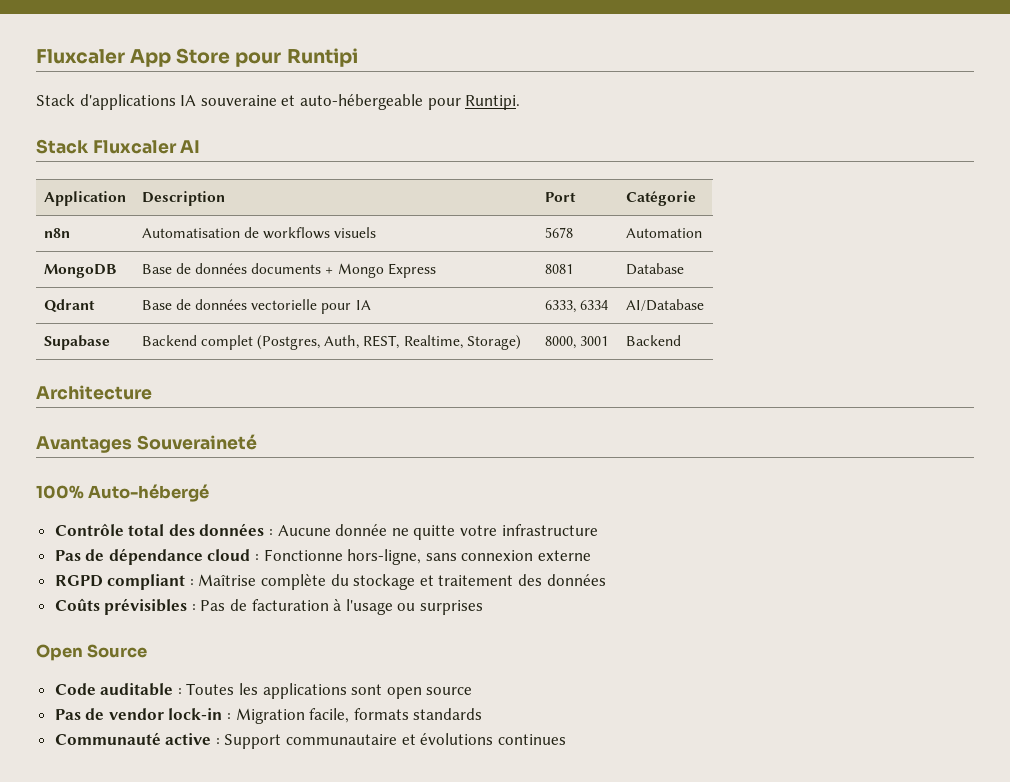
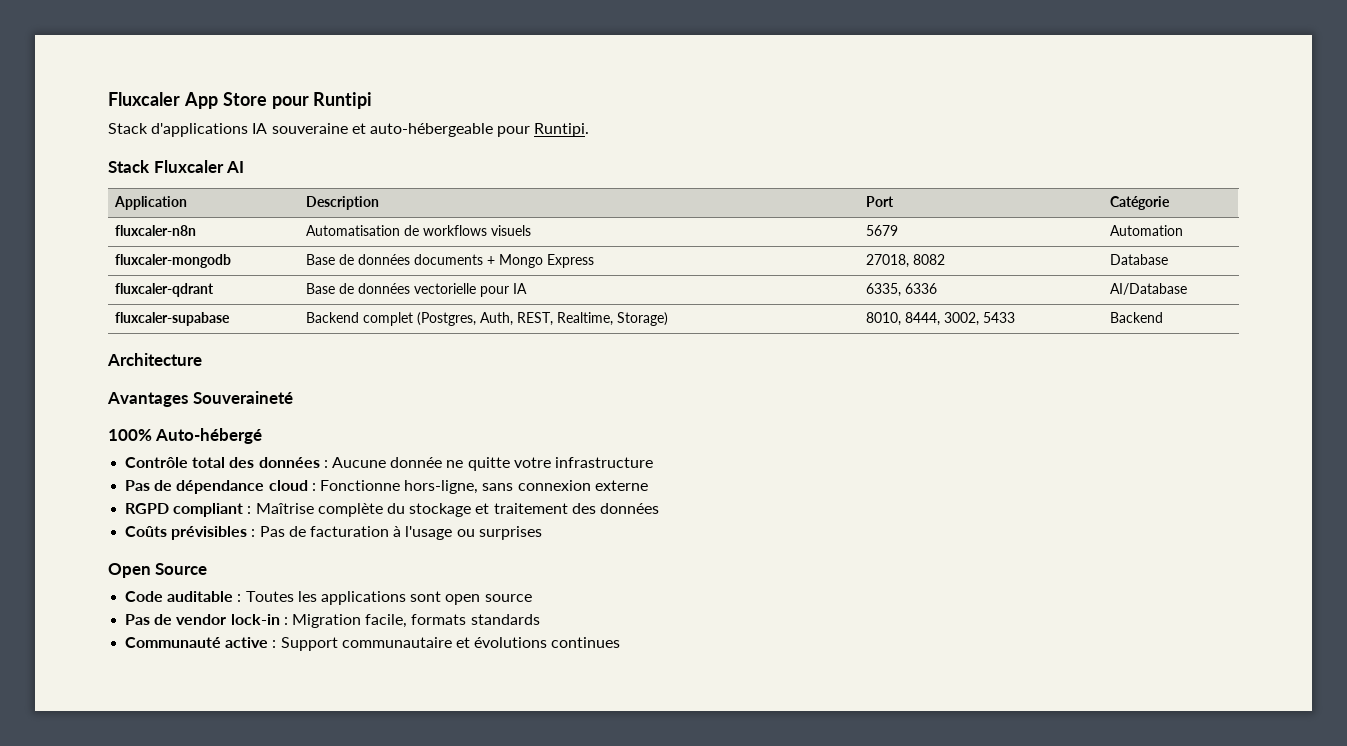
[43,228,70,238] n8n -> [115,225,197,236] fluxcaler-n8n
[544,227,573,238] 5678 -> [866,225,899,236] 5679
[43,264,116,278] MongoDB -> [115,254,232,268] fluxcaler-mongodb
[544,264,573,274] 8081 -> [866,254,946,268] 27018, 8082
[43,299,95,313] Qdrant -> [115,283,215,297] fluxcaler-qdrant
[544,300,608,313] 6333, 6334 -> [866,283,938,297] 6335, 6336
[43,335,110,350] Supabase -> [115,312,231,326] fluxcaler-supabase
[544,336,608,349] 8000, 3001 -> [866,312,1016,326] 8010, 8444, 3002, 5433

